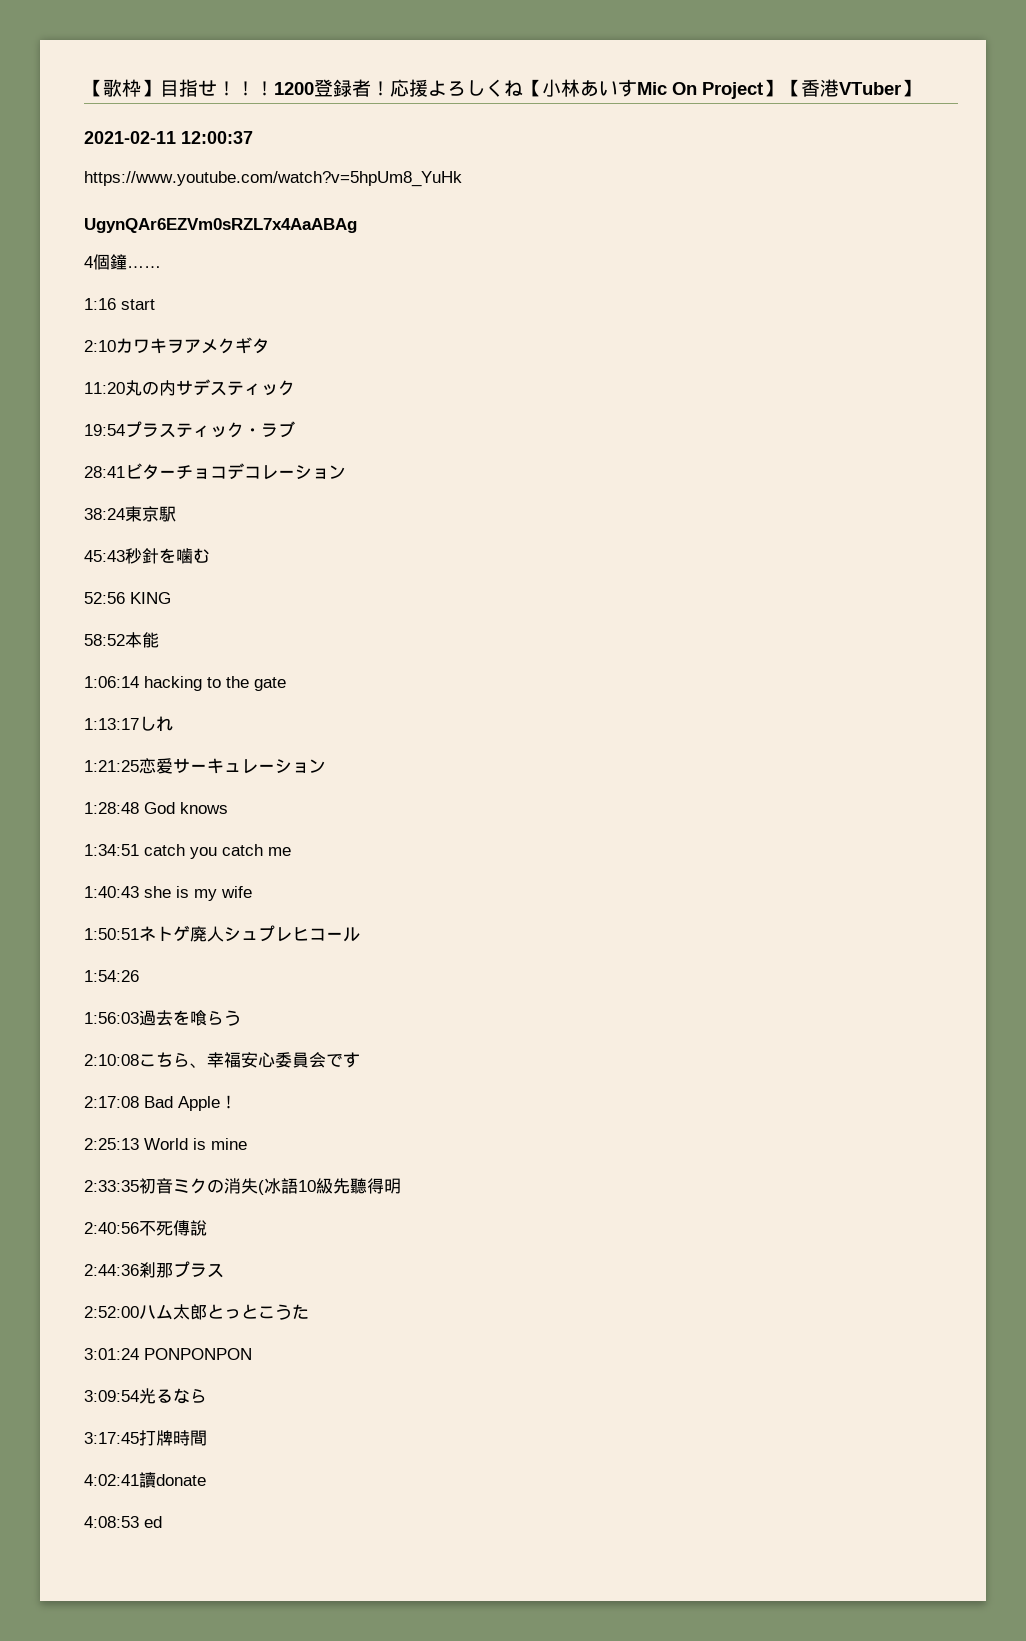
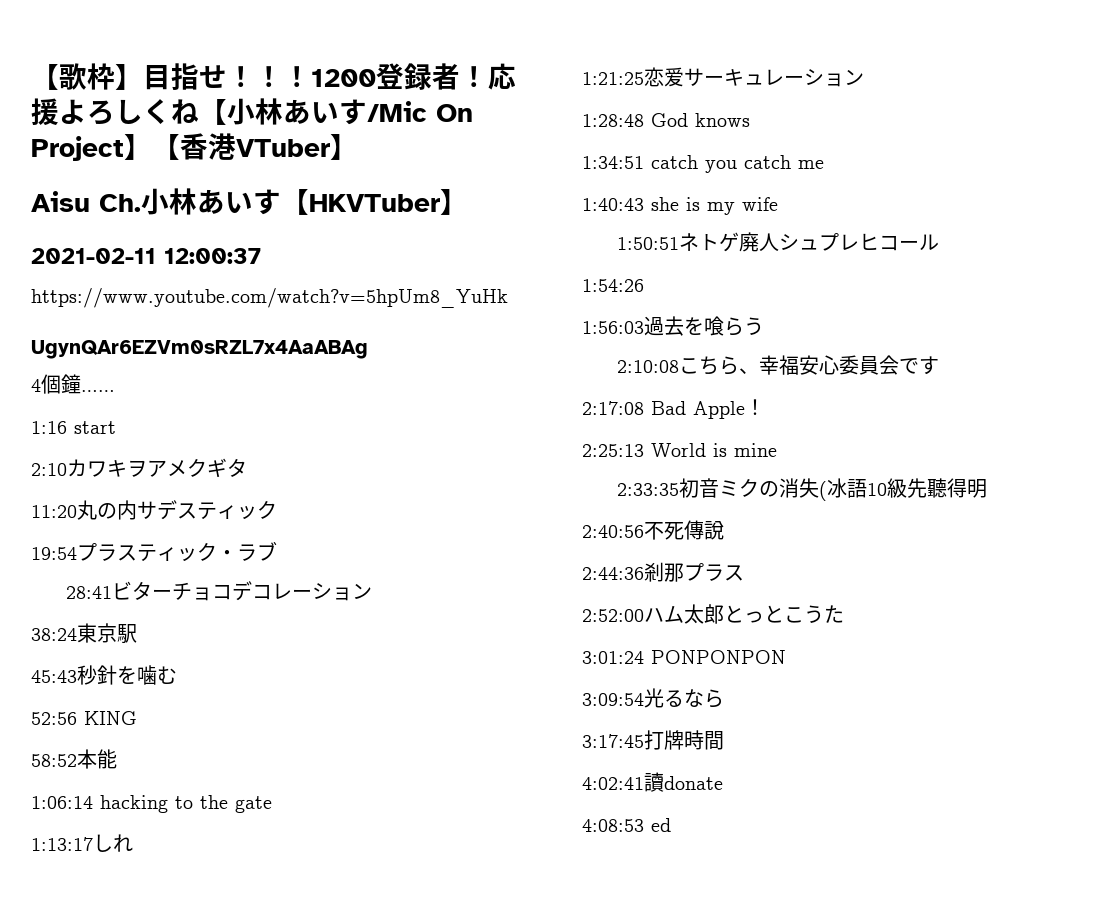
[637,82,667,95] Mic -> [367,101,427,122] /Mic
(920, 88) none -> [31,188,468,215] // Aisu Ch.小林あいす【HKVTuber】

